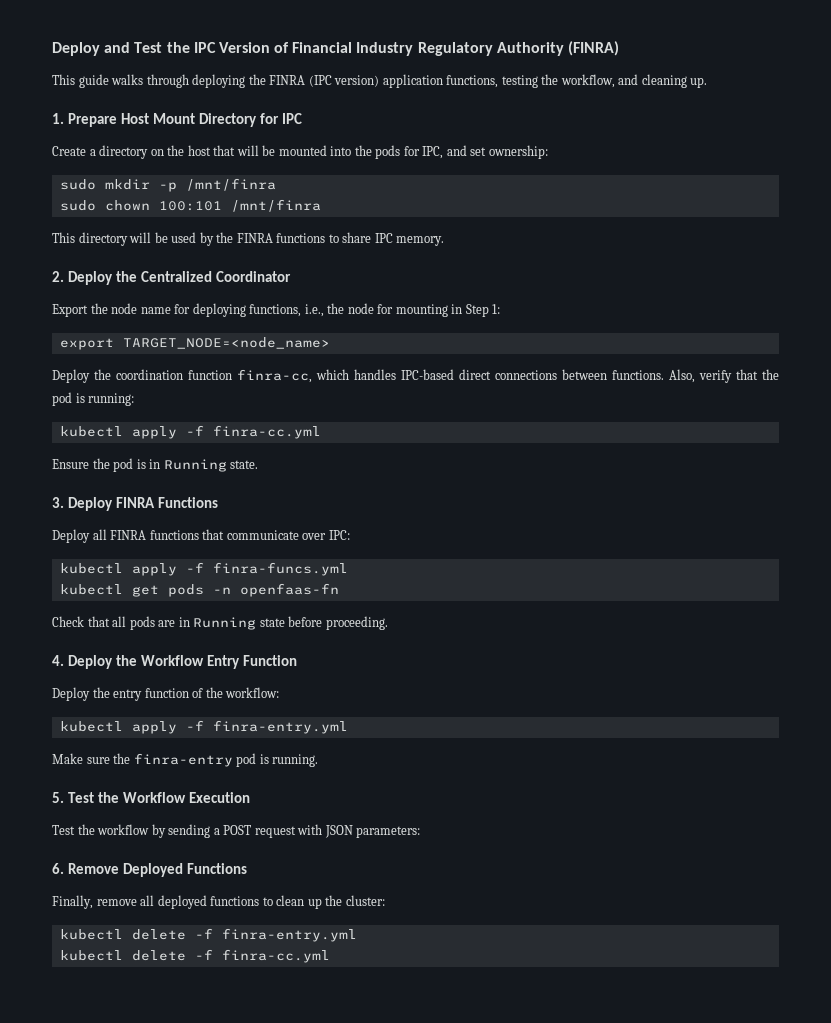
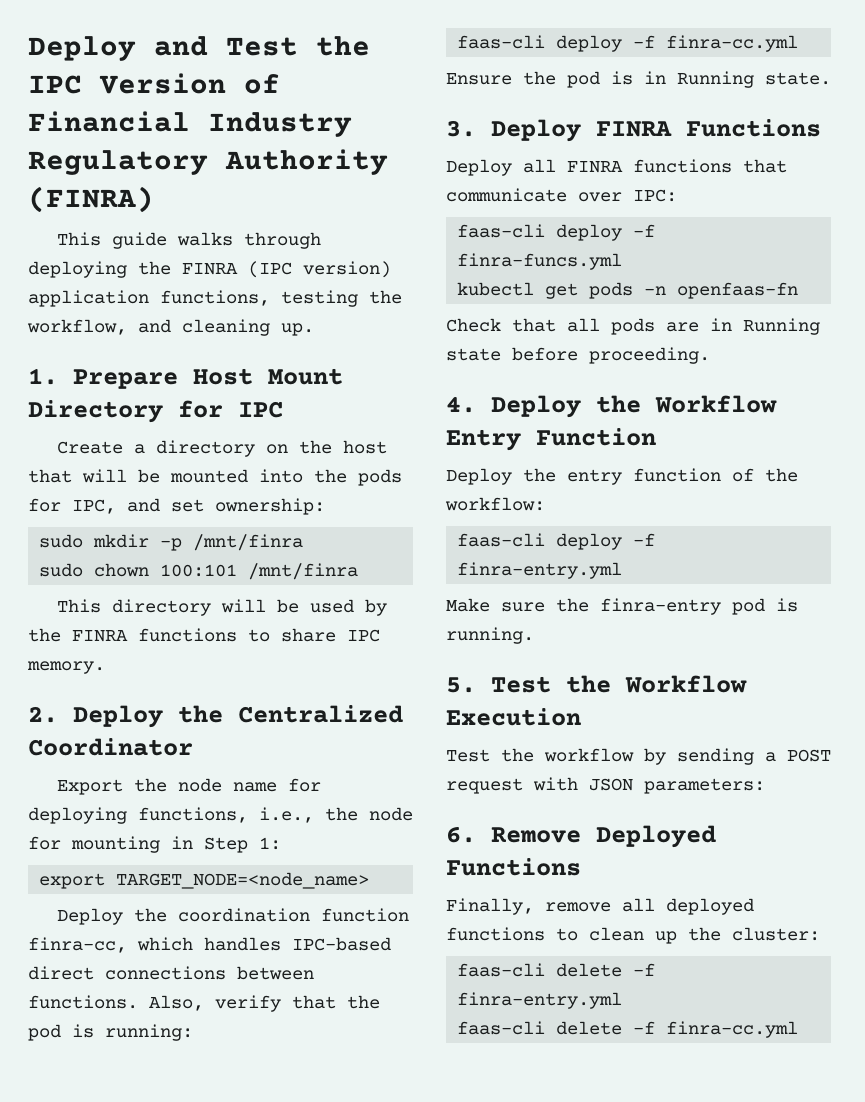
[59,426,177,439] kubectl apply -> [457,35,623,52] faas-cli deploy
[59,563,177,576] kubectl apply -> [457,224,623,241] faas-cli deploy
[59,721,177,734] kubectl apply -> [457,533,623,550] faas-cli deploy
[59,929,123,940] kubectl -> [457,963,546,977] faas-cli
[59,950,123,961] kubectl -> [457,1021,546,1035] faas-cli

